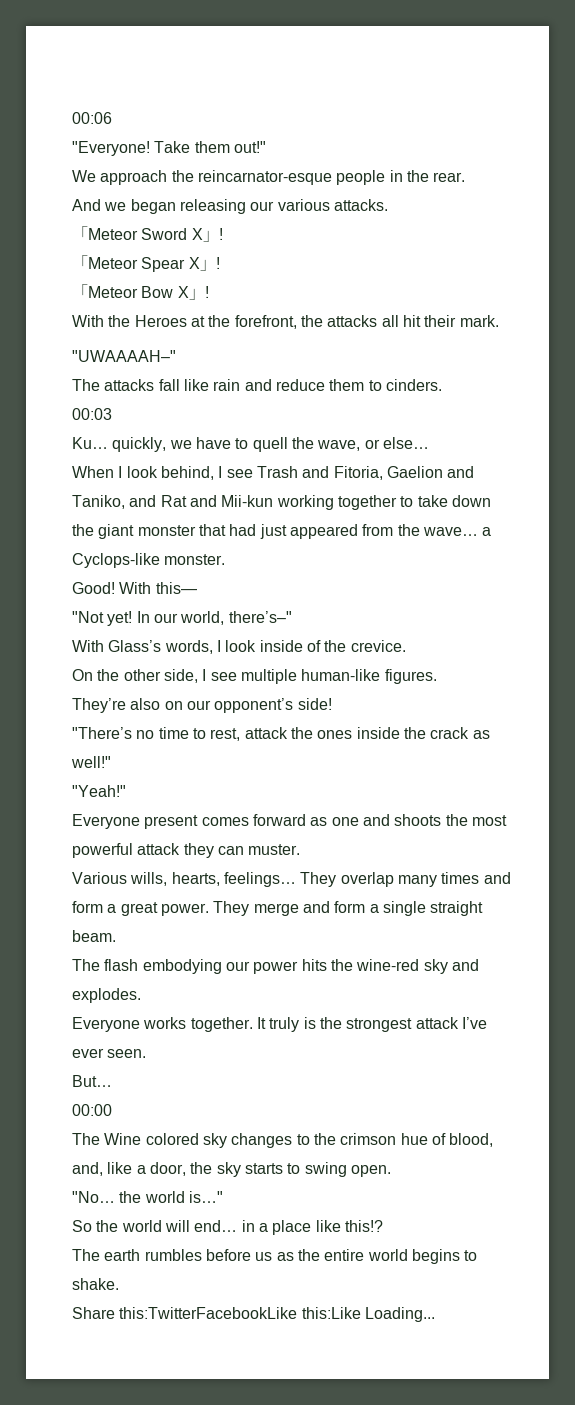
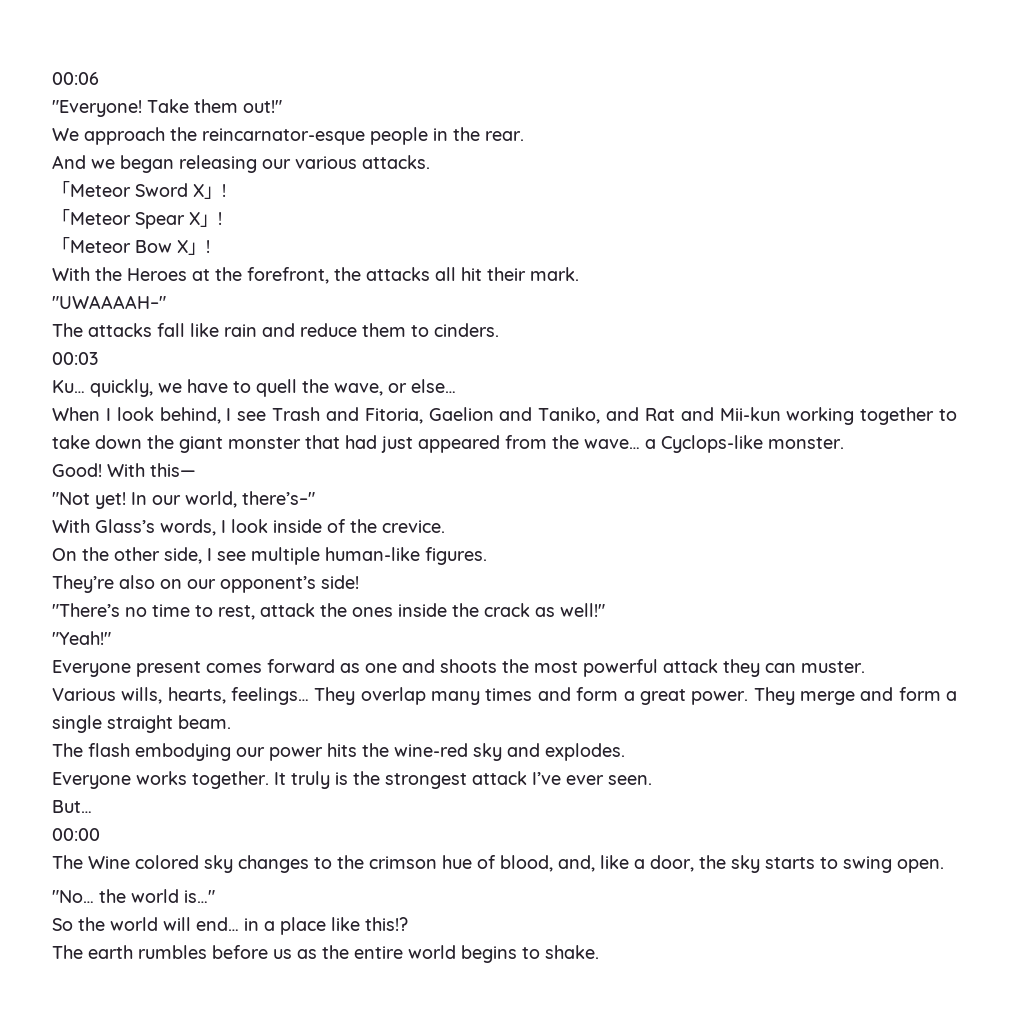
[72,1307,435,1322] // Share this:TwitterFacebookLike this:Like Loading... -> (599, 952) none

